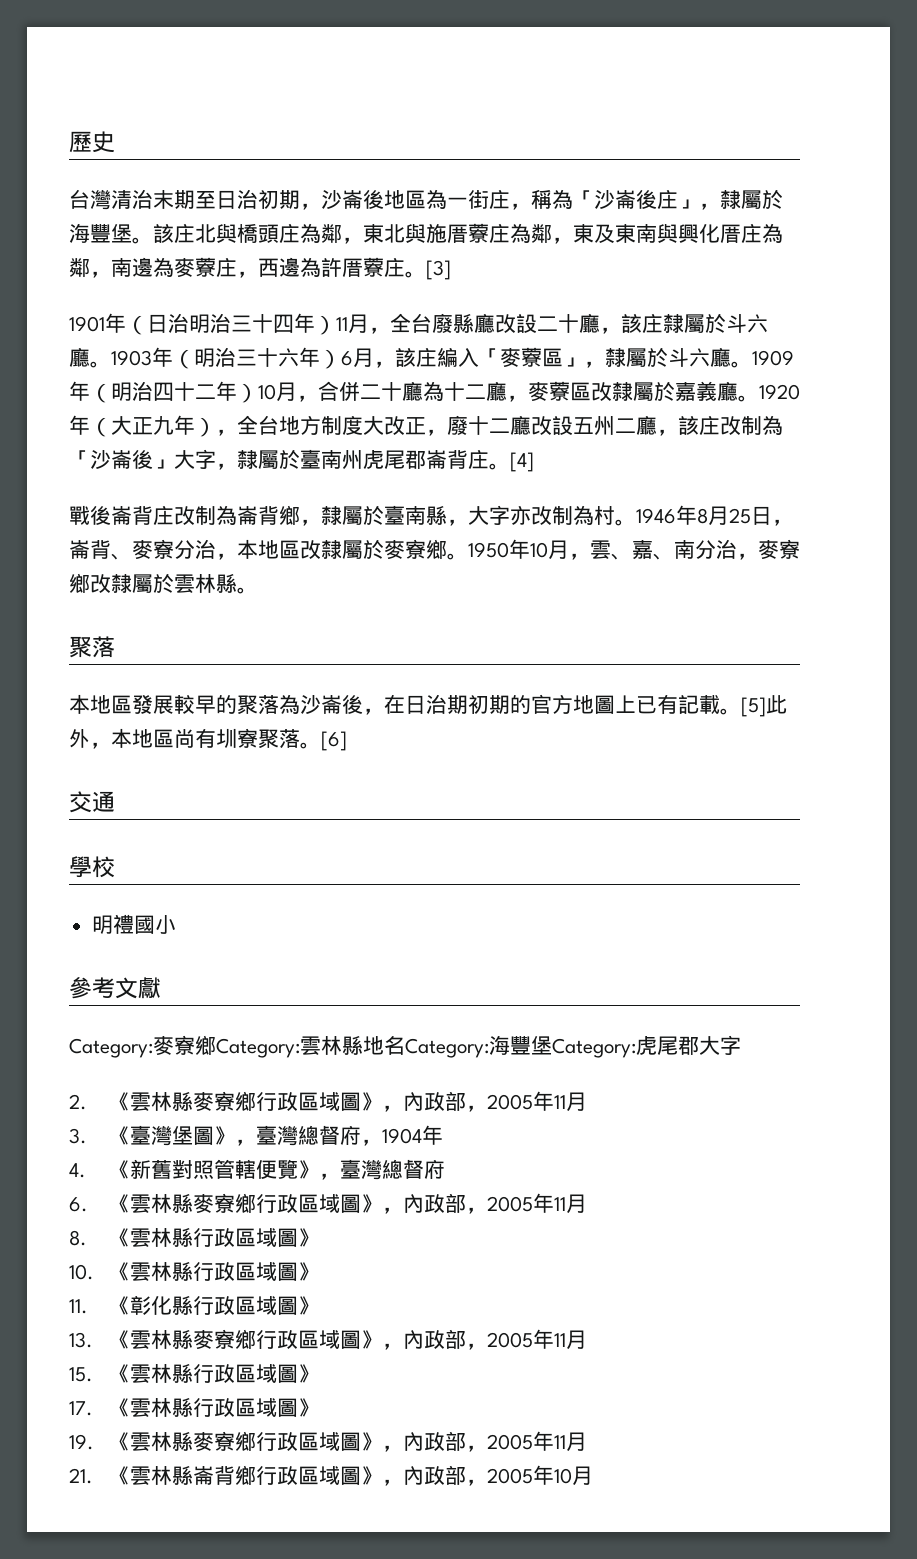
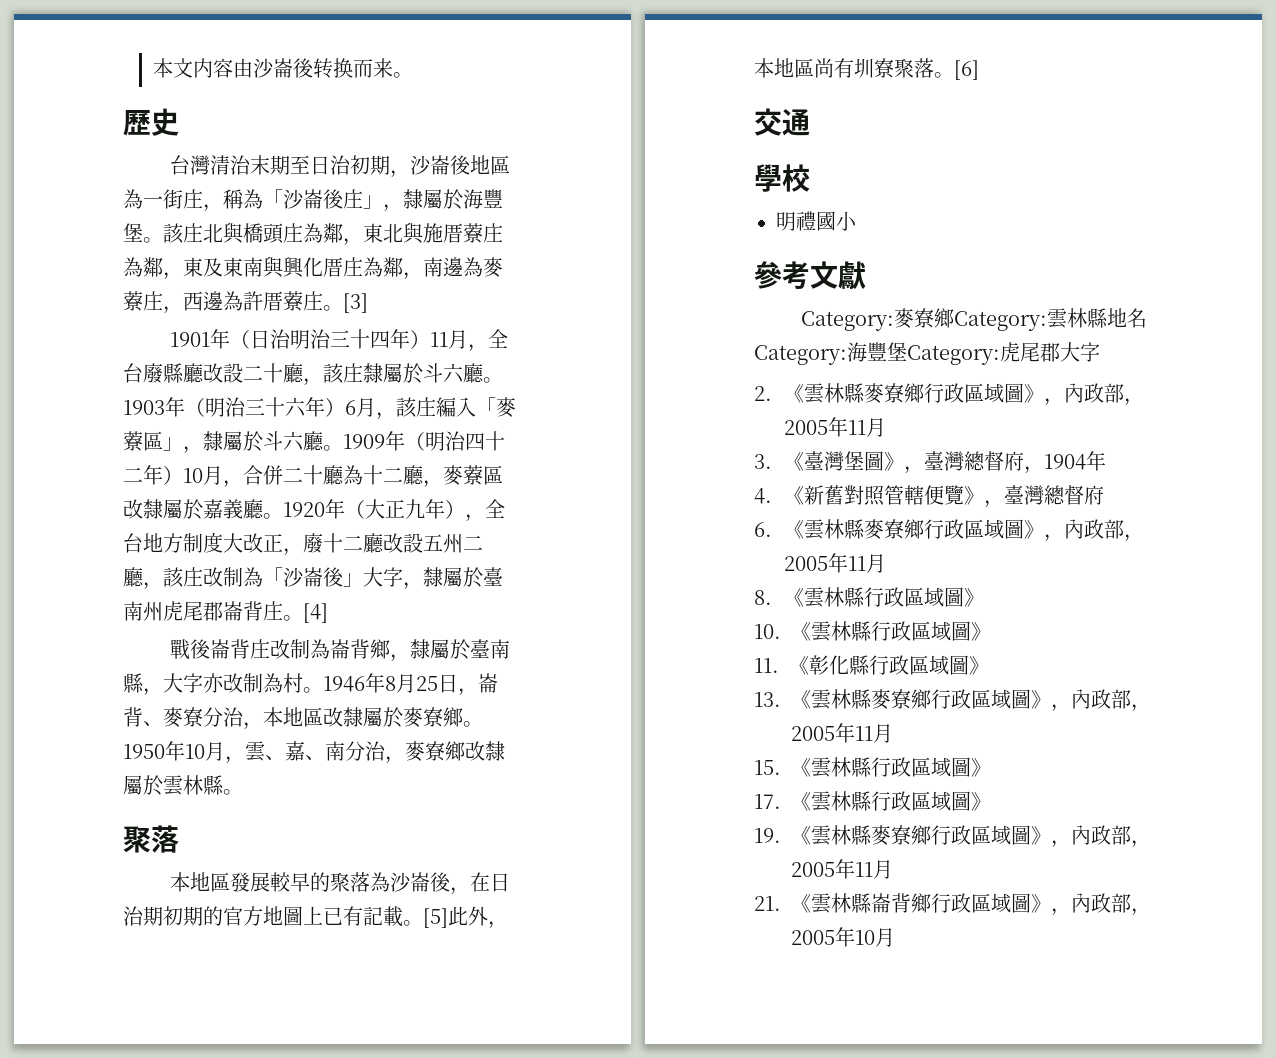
(69, 142) none -> [152,58,413,79] 本文内容由沙崙後转换而来。 //

